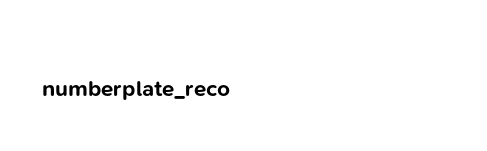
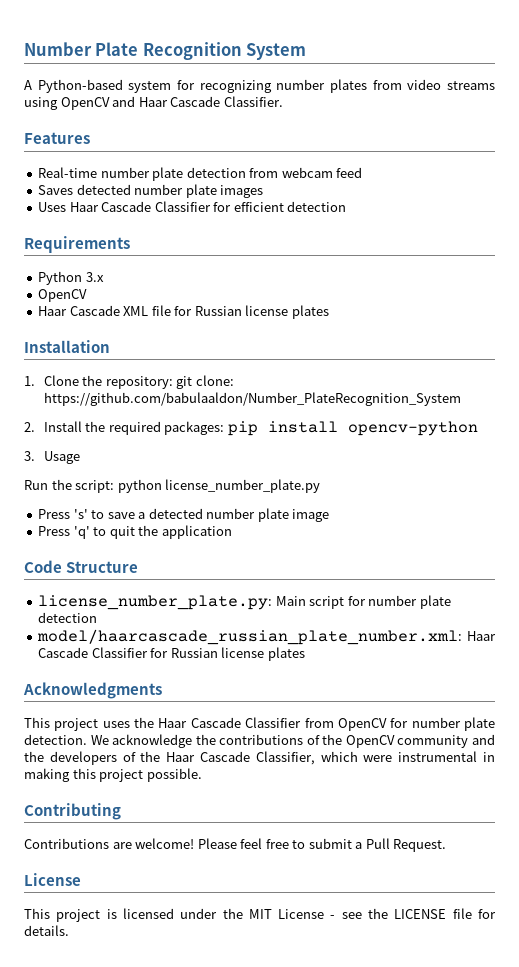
[42,81,230,100] numberplate_reco -> [24,42,307,60] [24,79,496,93] [24,96,283,110] [24,132,90,144] [38,167,363,181] [38,184,264,198] [38,201,347,212] [24,236,130,253] [38,271,104,285] [38,289,88,302] [38,305,329,319] [24,340,110,353] [24,375,234,389] [43,392,461,406] [24,421,478,436] [24,451,80,464] [24,479,321,493] [38,508,330,522] [38,525,232,539] [24,560,139,573] [38,595,451,610] [38,612,98,623] [37,629,496,645] [38,647,305,661] [23,682,162,699] [24,717,496,731] [24,734,495,748] [24,751,496,765] [24,768,202,782] [24,803,121,820] [24,838,447,852] [24,873,81,886] [24,908,497,922] [24,925,69,936] Number Plate Recognition System // A Python-based system for recognizing number plates from video streams using OpenCV and Haar Cascade Classifier. // Features // Real-time number plate detection from webcam feed // Saves detected number plate images // Uses Haar Cascade Classifier for efficient detection // Requirements // Python 3.x // OpenCV // Haar Cascade XML file for Russian license plates // Installation // 1. Clone the repository: git clone: https://github.com/babulaaldon/Number_PlateRecognition_System // 2. Install the required packages: pip install opencv-python // 3. Usage // Run the script: python license_number_plate.py // Press 's' to save a detected number plate image // Press 'q' to quit the application // Code Structure // license_number_plate.py: Main script for number plate detection // model/haarcascade_russian_plate_number.xml: Haar Cascade Classifier for Russian license plates // Acknowledgments // This project uses the Haar Cascade Classifier from OpenCV for number plate detection. We acknowledge the contributions of the OpenCV community and the developers of the Haar Cascade Classifier, which were instrumental in making this project possible. // Contributing // Contributions are welcome! Please feel free to submit a Pull Request. // License // This project is licensed under the MIT License - see the LICENSE file for details.

